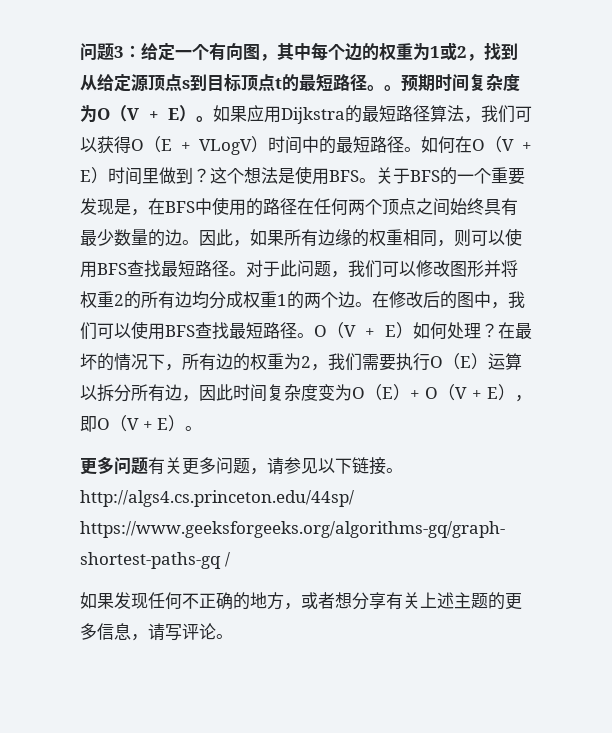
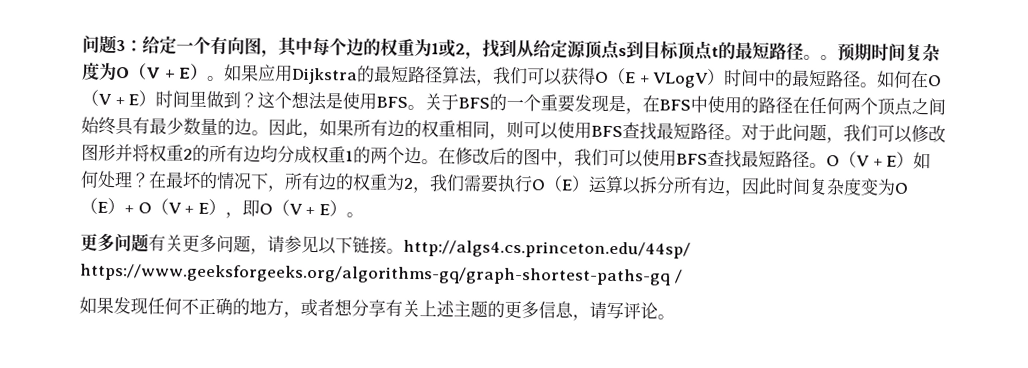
[335,229,352,246] 缘 -> (405, 128) none

